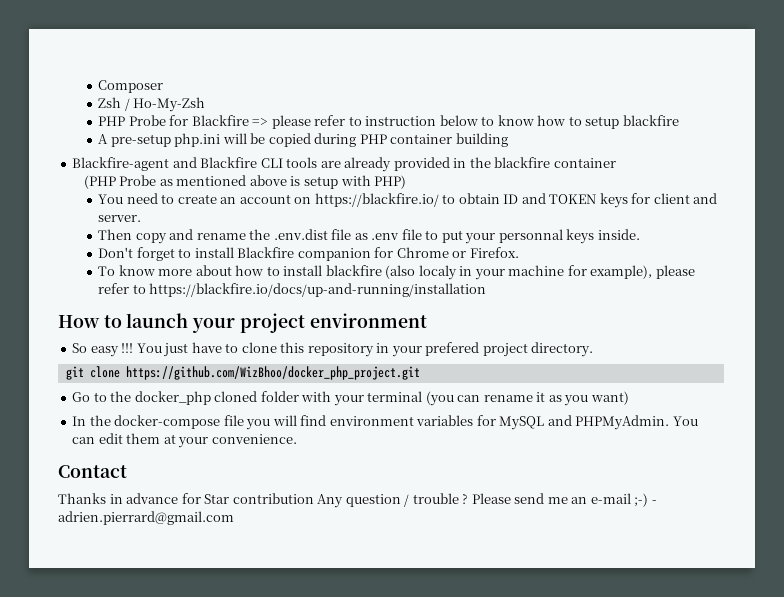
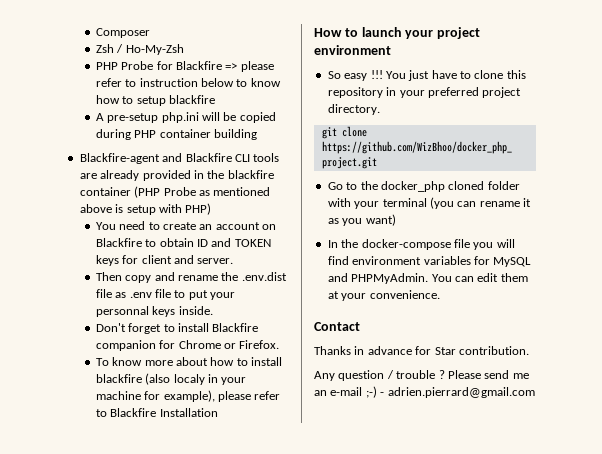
(616, 163) // -> (131, 191) none
[314,193,439,207] https://blackfire.io/ -> [95,238,142,247] Blackfire
[149,283,487,297] https://blackfire.io/docs/up-and-running/installation -> [110,408,218,417] Blackfire Installation
[425,342,480,356] prefered -> [427,87,479,98] preferred
[232,493,314,504] contribution -> [458,346,529,355] contribution. //

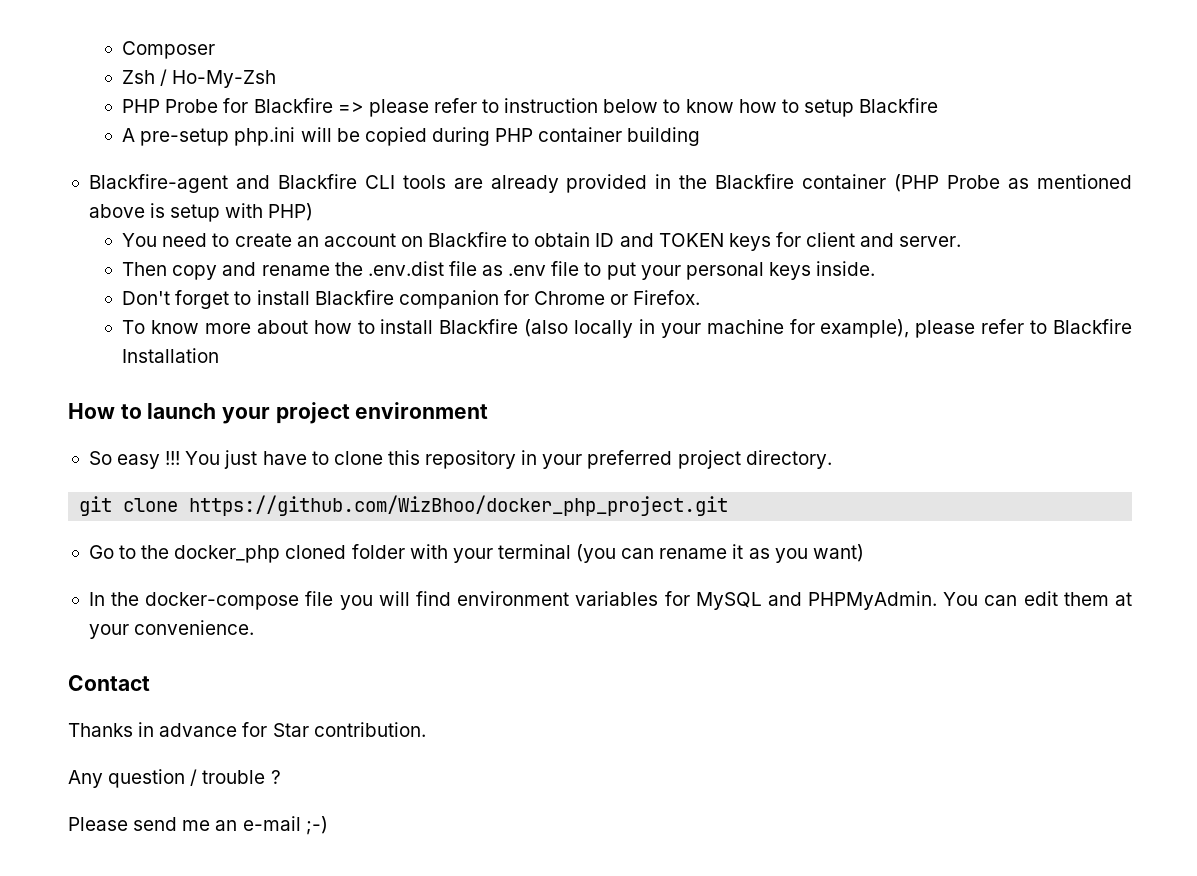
[168,95,215,104] blackfire -> [859,98,939,113] Blackfire
[227,170,274,179] blackfire -> [715,174,795,189] Blackfire
[95,306,149,317] personnal -> [685,262,764,280] personal
[95,373,205,385] blackfire (also localy -> [439,319,634,338] Blackfire (also locally
(445, 374) none -> (281, 777) //
[380,387,535,398] - adrien.pierrard@gmail.com -> (328, 825) none

